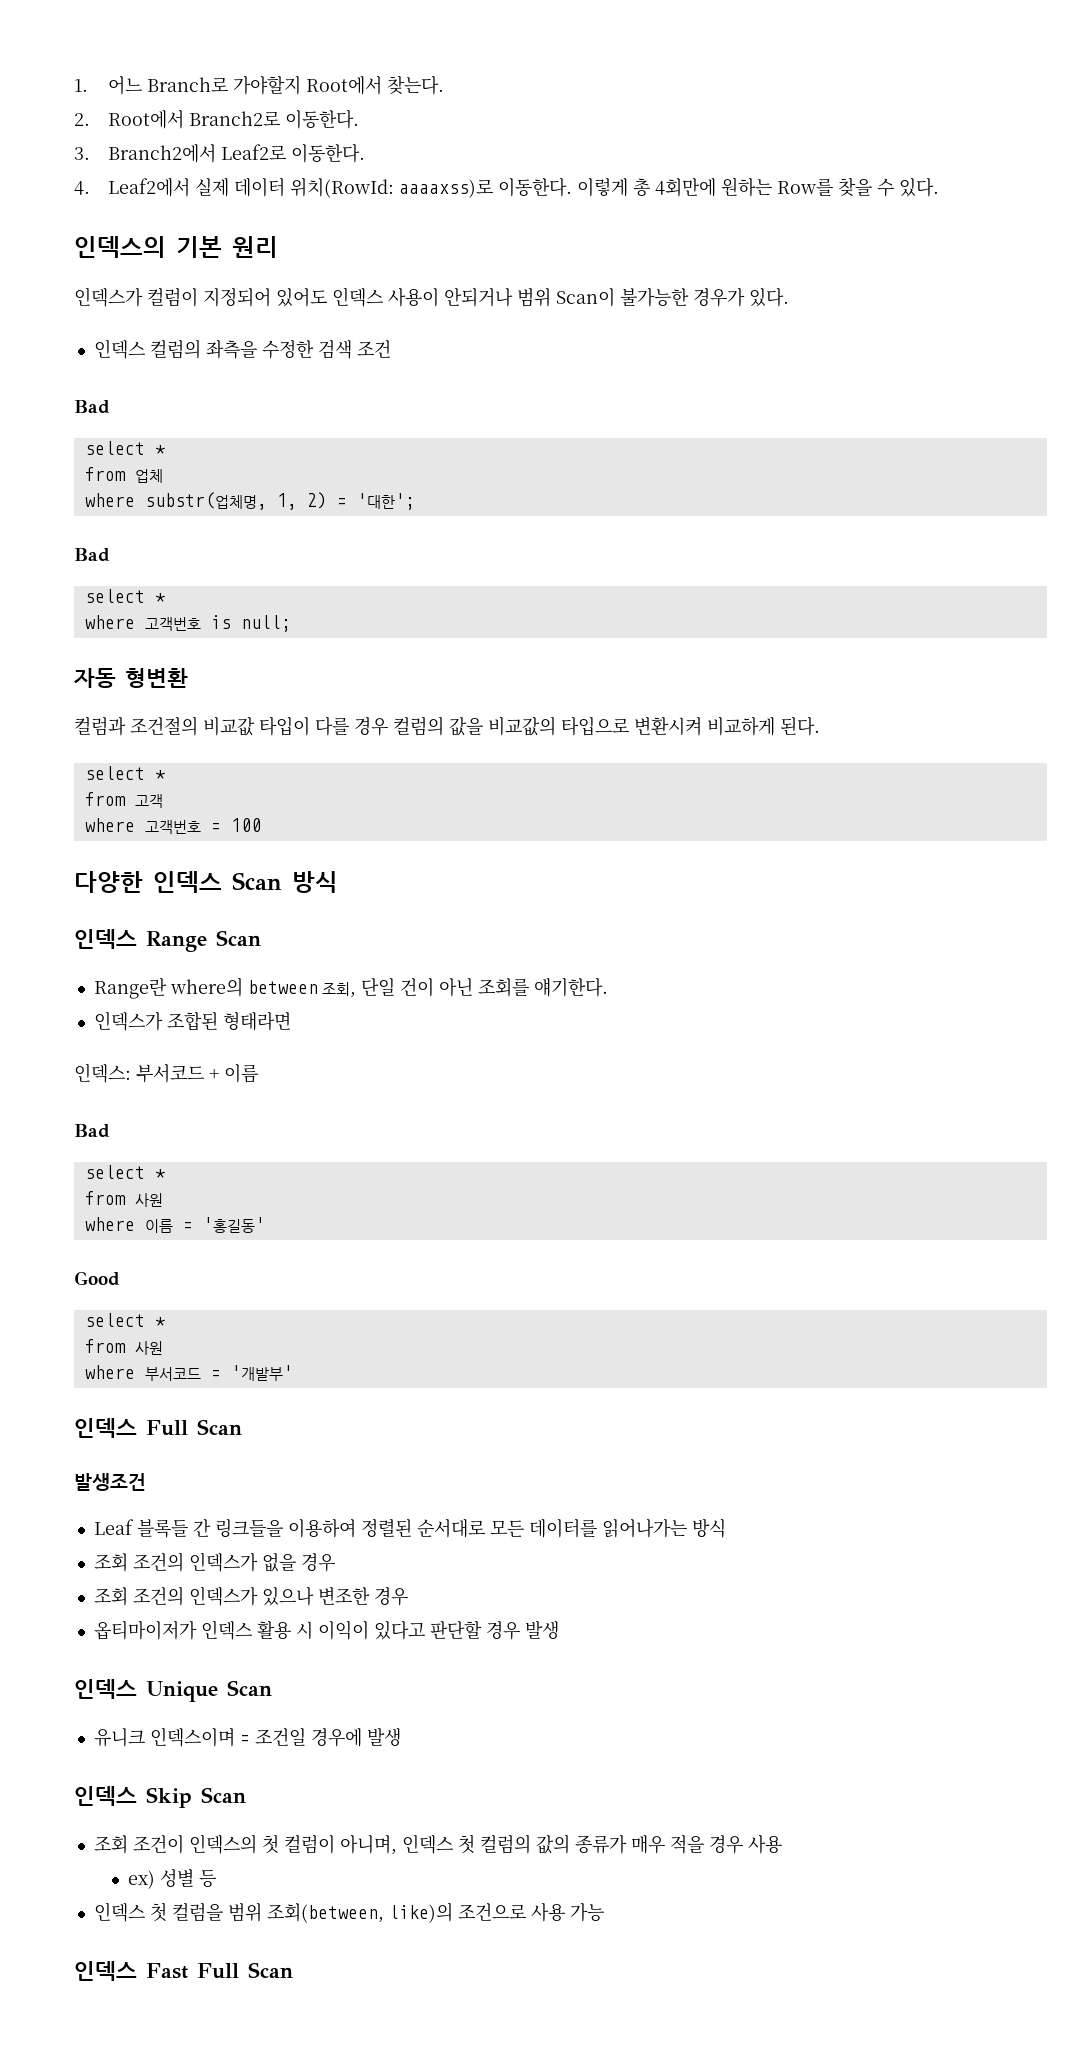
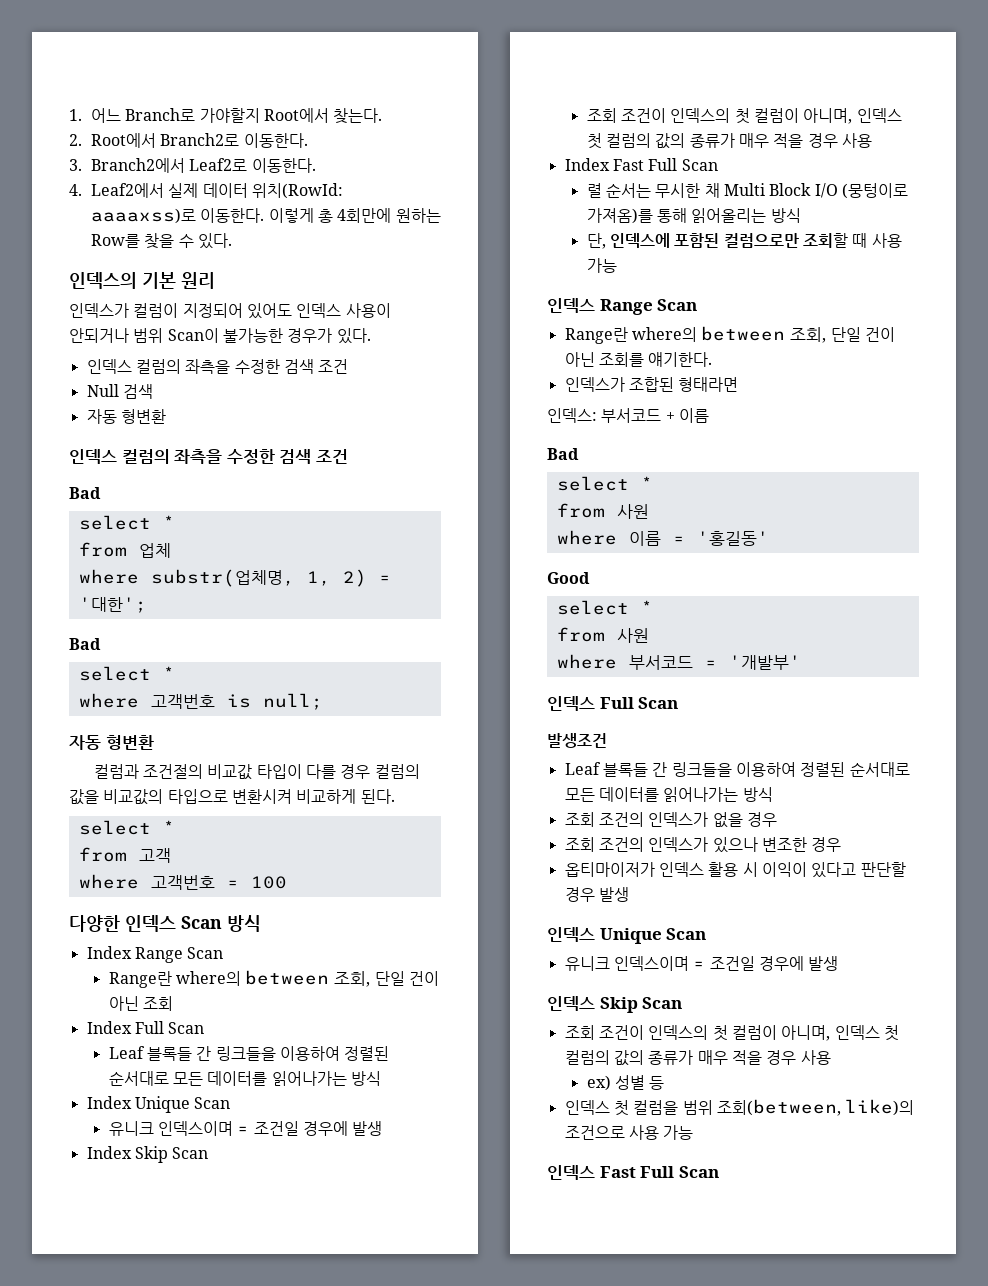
(391, 349) none -> [86,384,153,399] [86,409,166,424] [69,449,348,464] // Null 검색 // 자동 형변환 // 인덱스 컬럼의 좌측을 수정한 검색 조건
(338, 882) none -> [86,946,224,963] [108,970,439,988] [108,996,174,1011] [86,1021,205,1034] [108,1046,390,1061] [108,1071,381,1086] [86,1096,231,1113] [108,1121,383,1136] [86,1146,209,1163] [586,108,902,124] [586,133,872,149] [564,158,718,171] [586,183,908,199] [586,208,801,224] [586,233,902,249] [586,258,617,273] // Index Range Scan // Range란 where의 between 조회, 단일 건이 아닌 조회 // Index Full Scan // Leaf 블록들 간 링크들을 이용하여 정렬된 순서대로 모든 데이터를 읽어나가는 방식 // Index Unique Scan // 유니크 인덱스이며 = 조건일 경우에 발생 // Index Skip Scan // 조회 조건이 인덱스의 첫 컬럼이 아니며, 인덱스 첫 컬럼의 값의 종류가 매우 적을 경우 사용 // Index Fast Full Scan // 렬 순서는 무시한 채 Multi Block I/O (뭉텅이로 가져옴)를 통해 읽어올리는 방식 // 단, 인덱스에 포함된 컬럼으로만 조회할 때 사용 가능

